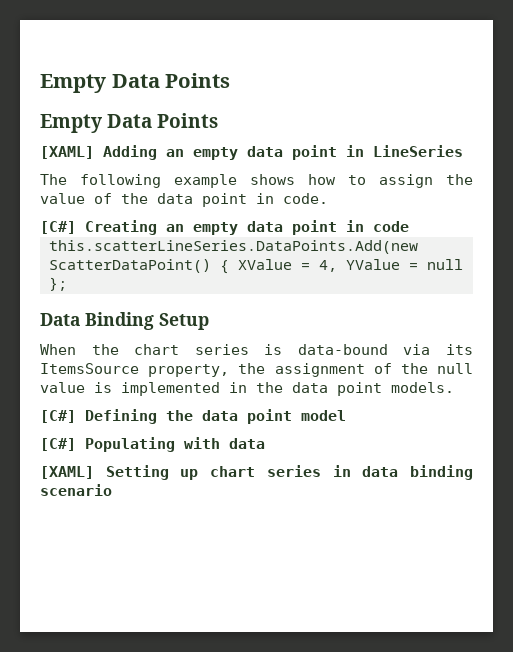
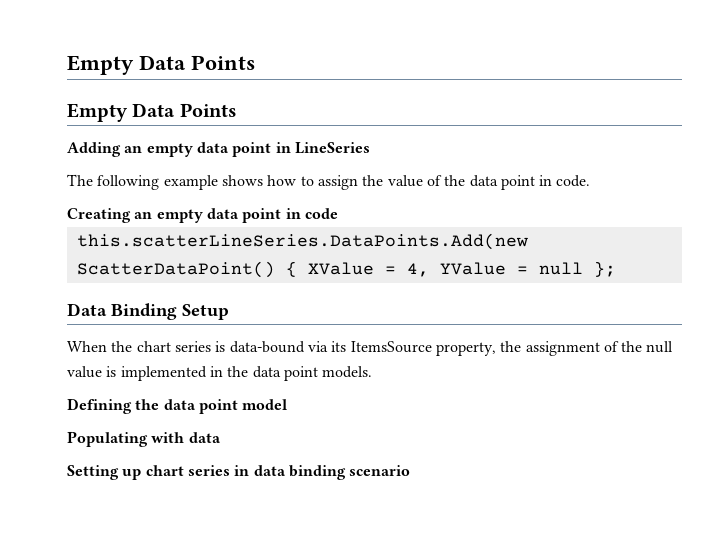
[40,146,94,159] [XAML] -> (237, 110) none
[40,221,76,234] [C#] -> (591, 181) none
[40,410,76,423] [C#] -> (373, 372) none
[40,438,76,451] [C#] -> (288, 404) none
[40,466,94,479] [XAML] -> (221, 437) none

